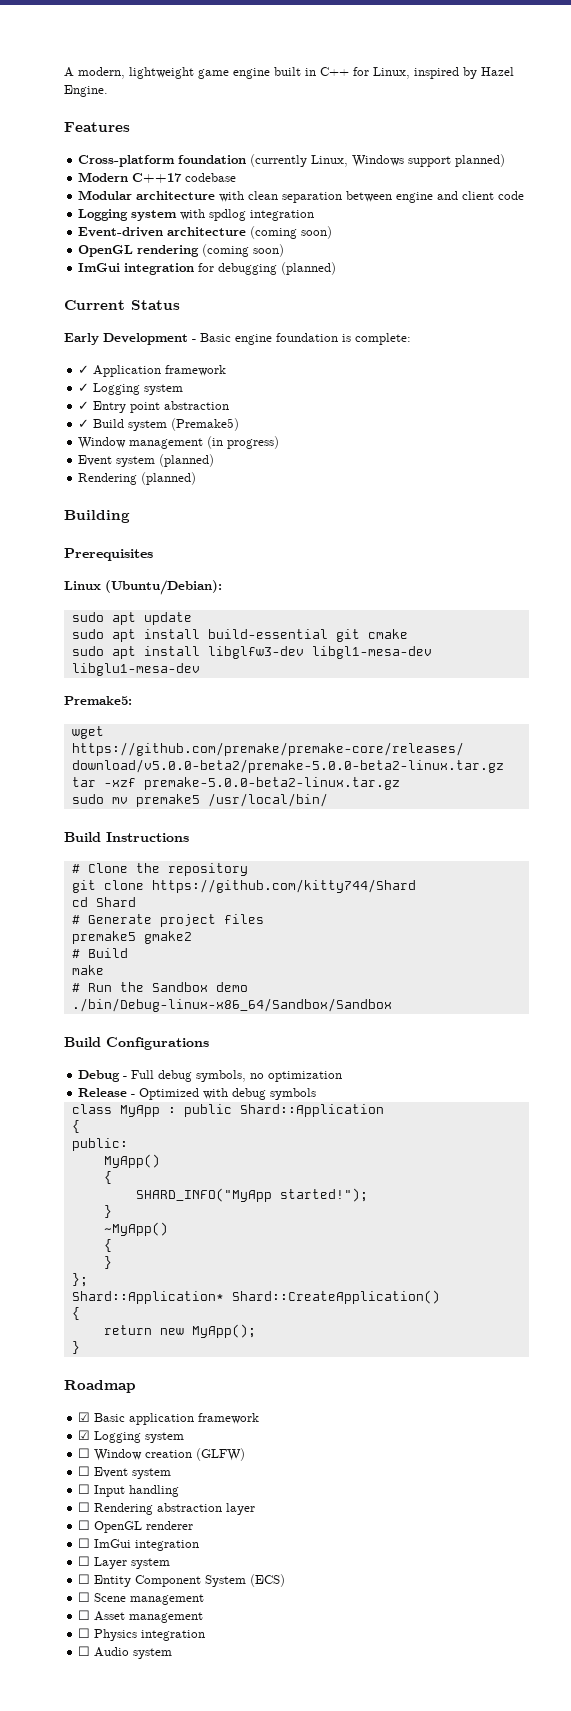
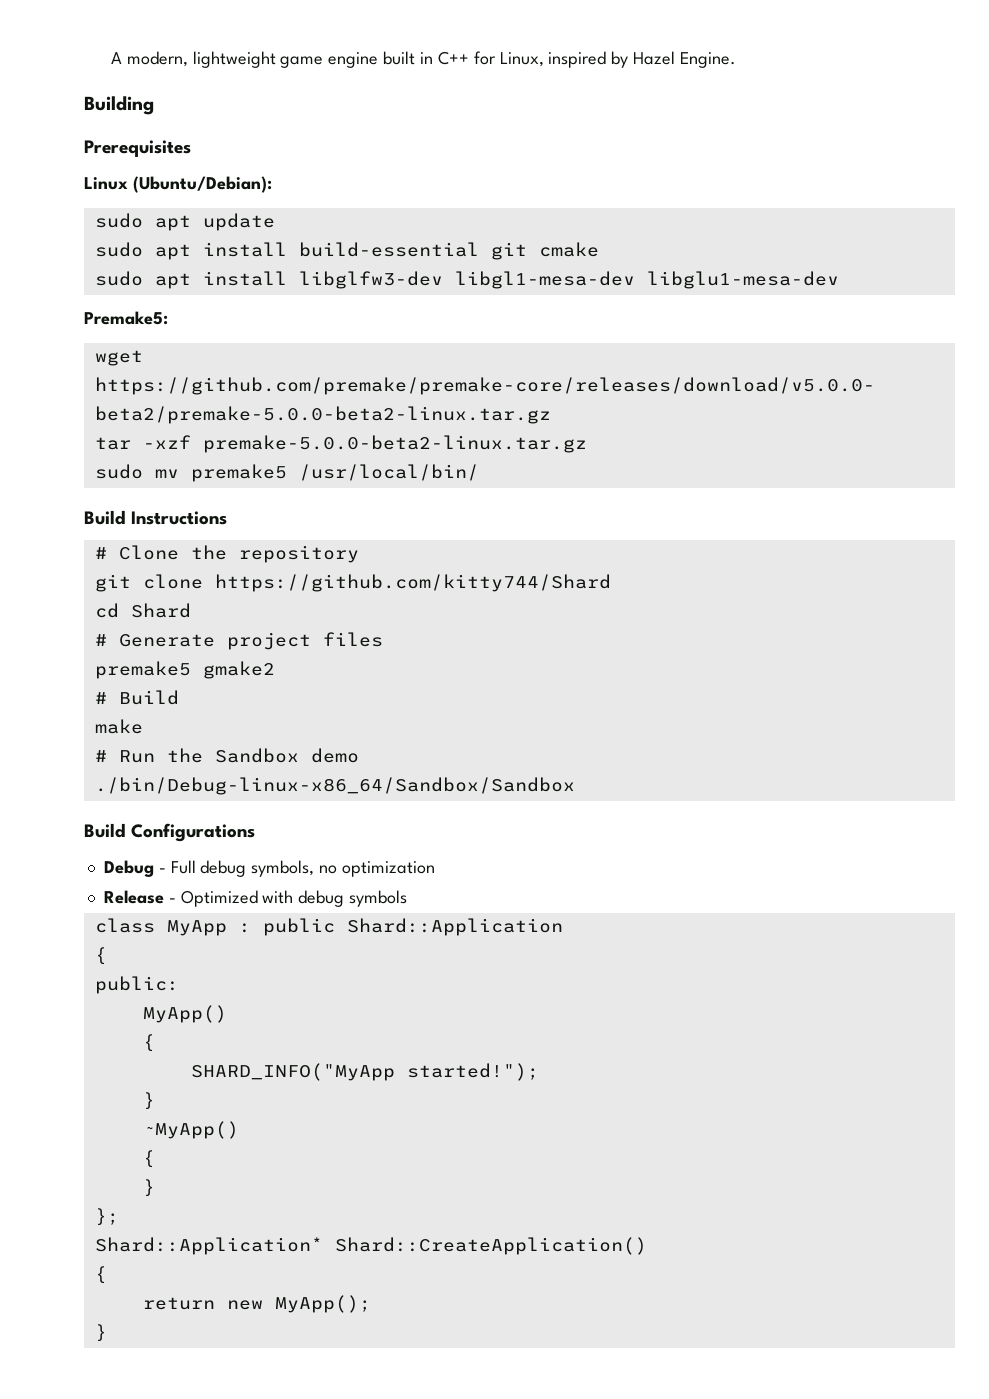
[64,122,130,132] [78,154,506,167] [78,172,237,183] [78,190,525,203] [78,209,315,221] [78,226,333,239] [78,244,285,257] [78,262,337,275] [64,300,180,310] [64,333,411,345] [78,365,227,377] [78,383,184,395] [78,401,230,413] [78,418,240,431] [78,436,280,449] [78,454,215,467] [78,472,197,485] // Features // Cross-platform foundation (currently Linux, Windows support planned) // Modern C++17 codebase // Modular architecture with clean separation between engine and client code // Logging system with spdlog integration // Event-driven architecture (coming soon) // OpenGL rendering (coming soon) // ImGui integration for debugging (planned) // Current Status // Early Development - Basic engine foundation is complete: // ✓ Application framework // ✓ Logging system // ✓ Entry point abstraction // ✓ Build system (Premake5) // Window management (in progress) // Event system (planned) // Rendering (planned) -> (737, 60) none
[64,1380,136,1393] [78,1412,260,1425] [78,1430,185,1443] [78,1448,246,1461] [78,1466,172,1479] [78,1484,180,1497] [78,1502,256,1515] [78,1520,194,1533] [78,1538,200,1551] [78,1556,171,1569] [78,1574,286,1587] [78,1592,205,1605] [78,1610,204,1623] [78,1628,206,1641] [78,1646,173,1659] // Roadmap // ☑ Basic application framework // ☑ Logging system // ☐ Window creation (GLFW) // ☐ Event system // ☐ Input handling // ☐ Rendering abstraction layer // ☐ OpenGL renderer // ☐ ImGui integration // ☐ Layer system // ☐ Entity Component System (ECS) // ☐ Scene management // ☐ Asset management // ☐ Physics integration // ☐ Audio system -> (107, 1333) none

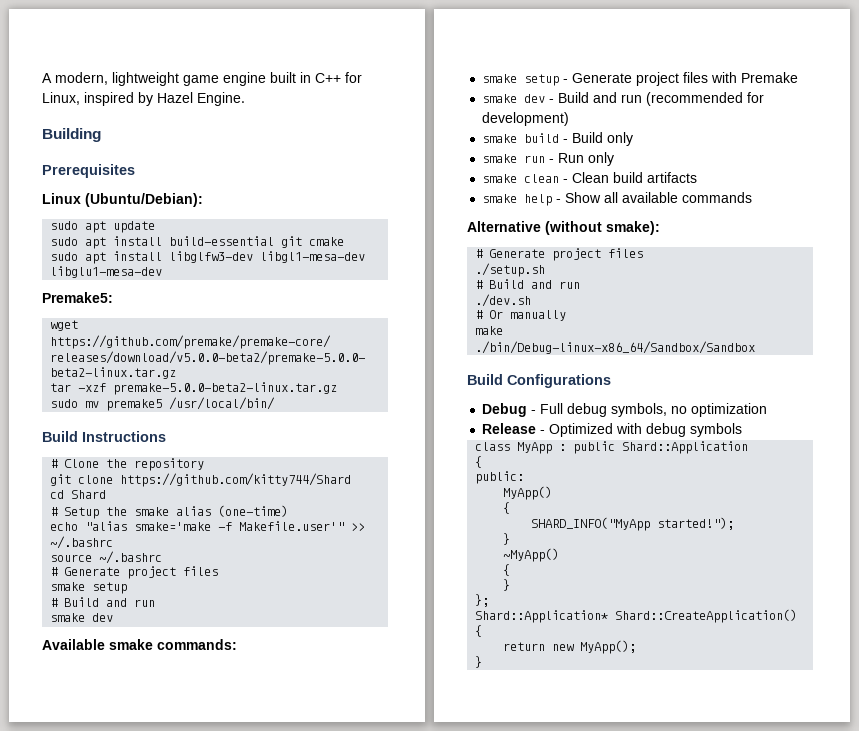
[94,632,383,650] [94,661,275,679] [94,690,179,705] [94,719,143,734] [94,748,359,763] // # Generate project files // premake5 gmake2 // # Build // make // # Run the Sandbox demo -> [50,505,289,519] [50,521,366,531] [50,536,114,549] [50,551,163,564] [50,566,219,579] [50,582,128,594] [50,597,156,607] [50,613,114,622] [42,639,237,650] [482,72,799,86] [482,92,765,106] [482,112,570,126] [482,132,634,146] [482,152,615,166] [482,172,698,183] [482,192,753,206] [467,221,660,235] [475,248,644,261] [475,263,546,277] [475,279,581,289] [475,294,532,307] [475,310,567,321] [475,326,504,335] // # Setup the smake alias (one-time) // echo "alias smake='make -f Makefile.user'" >> ~/.bashrc // source ~/.bashrc // # Generate project files // smake setup // # Build and run // smake dev // Available smake commands: // smake setup - Generate project files with Premake // smake dev - Build and run (recommended for development) // smake build - Build only // smake run - Run only // smake clean - Clean build artifacts // smake help - Show all available commands // Alternative (without smake): // # Generate project files // ./setup.sh // # Build and run // ./dev.sh // # Or manually // make

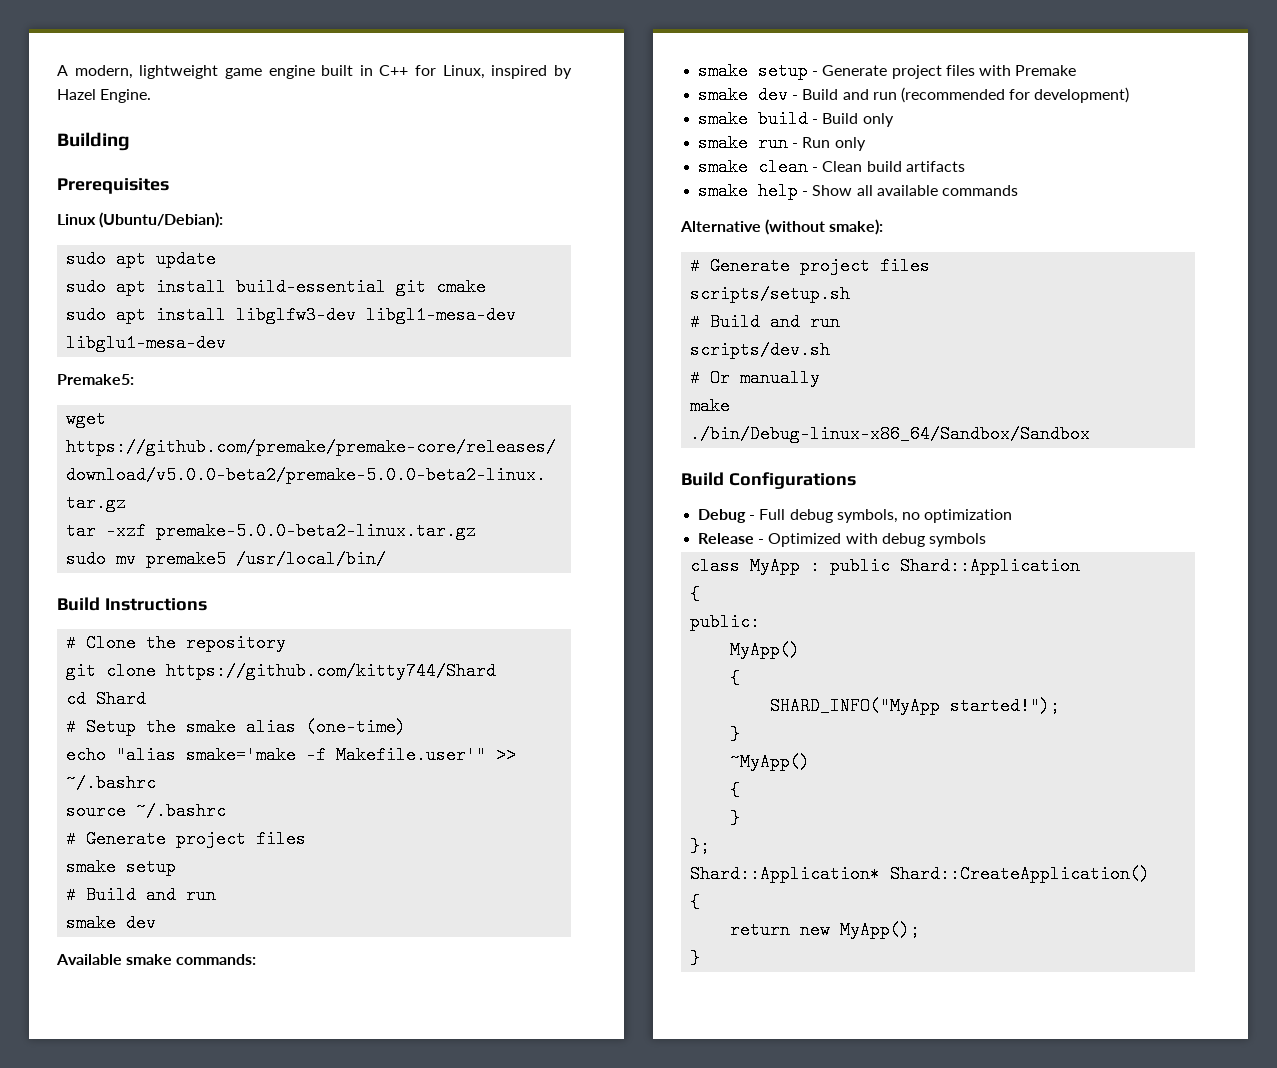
[475,263,546,277] [475,279,581,289] [475,294,532,307] ./setup.sh // # Build and run // ./dev.sh -> [690,285,851,303] [690,313,841,331] [690,341,831,359] scripts/setup.sh // # Build and run // scripts/dev.sh

